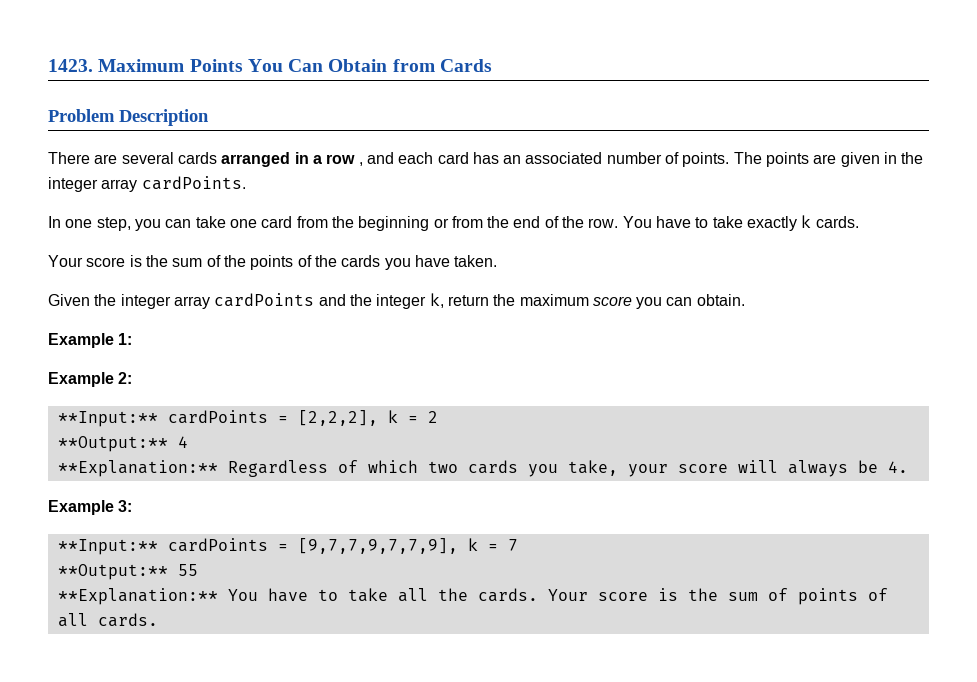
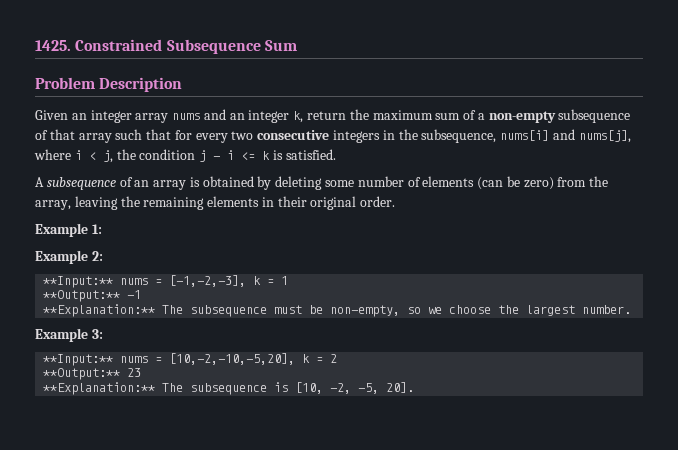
[48,59,492,72] [48,109,209,126] [48,152,924,167] [48,176,246,192] [48,215,859,231] [48,255,498,270] [48,293,372,309] 1423. Maximum Points You Can Obtain from Cards // Problem Description // There are several cards arranged in a row , and each card has an associated number of points. The points are given in the integer array cardPoints. // In one step, you can take one card from the beginning or from the end of the row. You have to take exactly k cards. // Your score is the sum of the points of the cards you have taken. // Given the integer array cardPoints and the -> [35,39,297,54] [35,77,183,92] [35,109,245,123] 1425. Constrained Subsequence Sum // Problem Description // Given an integer array nums and an
[592,294,745,309] score you can obtain. -> [435,109,631,123] [35,129,631,143] [34,149,336,163] [35,176,609,190] [35,196,396,210] sum of a non-empty subsequence of that array such that for every two consecutive integers in the subsequence, nums[i] and nums[j], where i < j, the condition j - i <= k is satisfied. // A subsequence of an array is obtained by deleting some number of elements (can be zero) from the array, leaving the remaining elements in their original order.
[167,410,378,426] cardPoints = [2,2,2], -> [120,275,289,287] [43,290,142,302] [43,304,632,317] [35,328,103,342] [43,353,296,366] nums = [-1,-2,-3], k = 1 // **Output:** -1 // **Explanation:** The subsequence must be non-empty, so we choose the largest number. // Example 3: // **Input:** nums = [10,-2,-10,-5,20],
[177,436,188,448] [57,460,908,477] [48,500,133,515] [57,538,518,555] [57,564,198,580] [57,588,888,605] [57,613,158,627] 4 // **Explanation:** Regardless of which two cards you take, your score will always be 4. // Example 3: // **Input:** cardPoints = [9,7,7,9,7,7,9], k = 7 // **Output:** 55 // **Explanation:** You have to take all the cards. Your score is the sum of points of all cards. -> [127,368,142,377] [43,382,415,395] 23 // **Explanation:** The subsequence is [10, -2, -5, 20].

